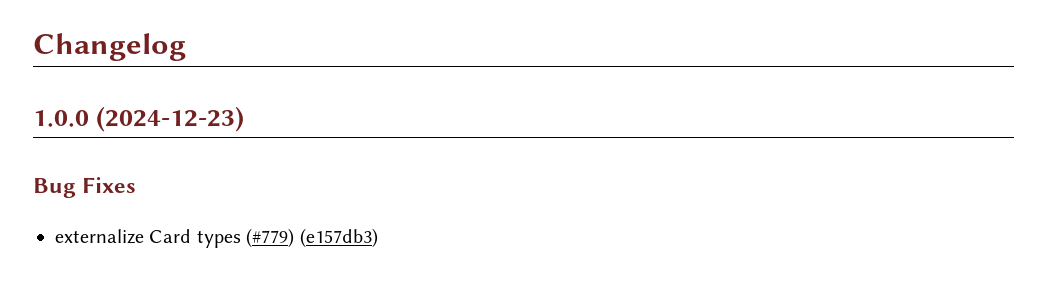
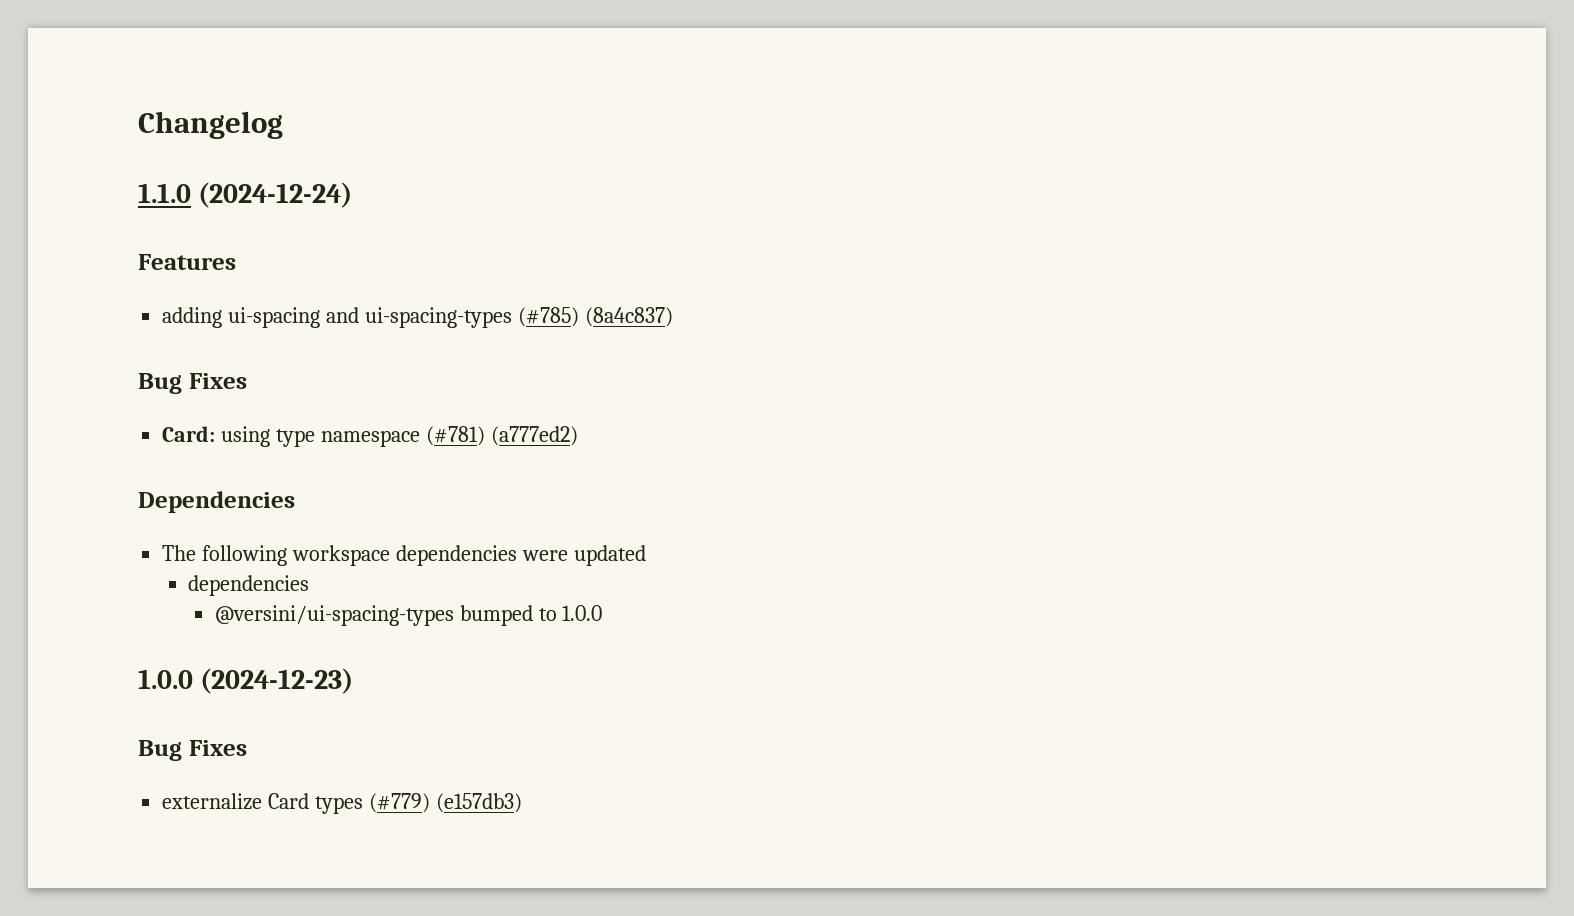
(186, 47) none -> [138,182,353,208] [138,254,236,270] [162,307,673,328] [138,373,247,394] [162,426,578,447] [138,491,295,513] [162,545,646,566] [188,575,310,596] [214,605,603,626] // 1.1.0 (2024-12-24) // Features // adding ui-spacing and ui-spacing-types (#785) (8a4c837) // Bug Fixes // Card: using type namespace (#781) (a777ed2) // Dependencies // The following workspace dependencies were updated // dependencies // @versini/ui-spacing-types bumped to 1.0.0

